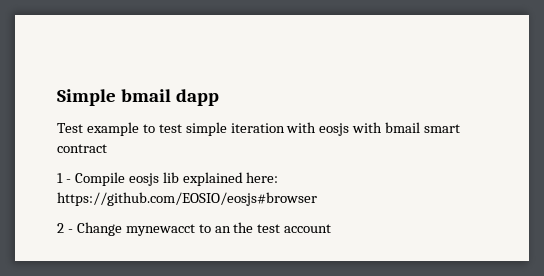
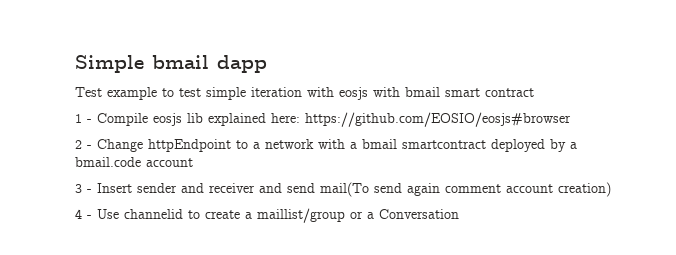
[125,222,332,236] mynewacct to an the test account -> [148,139,577,152] [75,157,193,167] [75,182,611,197] [75,208,459,223] httpEndpoint to a network with a bmail smartcontract deployed by a bmail.code account // 3 - Insert sender and receiver and send mail(To send again comment account creation) // 4 - Use channelid to create a maillist/group or a Conversation

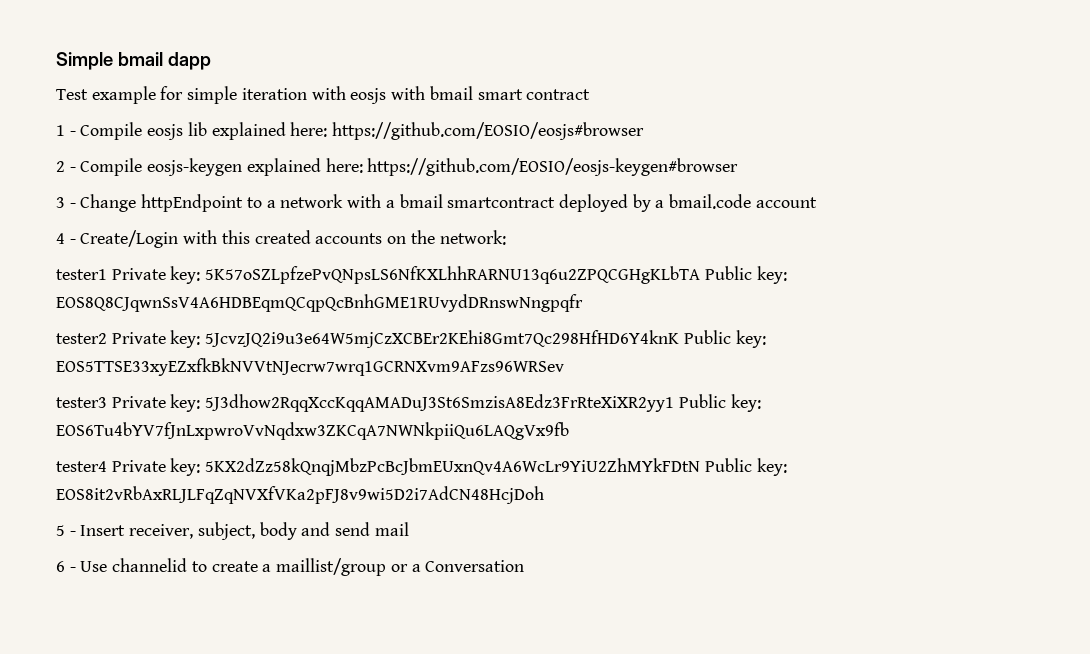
[162,88,201,97] to test -> [160,86,184,100] for
(92, 147) none -> [80,158,739,176] [56,197,76,208] Compile eosjs-keygen explained here: https://github.com/EOSIO/eosjs-keygen#browser // 3 -
[75,182,611,197] [75,209,82,219] 3 - Insert sender and receiver and send mail(To send again comment account creation) // 4 -> [56,230,506,248] [56,266,787,284] [56,294,583,312] [56,330,766,348] [56,358,564,376] [56,394,761,412] [56,422,569,440] [56,458,787,476] [56,486,544,504] [56,522,409,540] [56,561,65,572] 4 - Create/Login with this created accounts on the network: // tester1 Private key: 5K57oSZLpfzePvQNpsLS6NfKXLhhRARNU13q6u2ZPQCGHgKLbTA Public key: EOS8Q8CJqwnSsV4A6HDBEqmQCqpQcBnhGME1RUvydDRnswNngpqfr // tester2 Private key: 5JcvzJQ2i9u3e64W5mjCzXCBEr2KEhi8Gmt7Qc298HfHD6Y4knK Public key: EOS5TTSE33xyEZxfkBkNVVtNJecrw7wrq1GCRNXvm9AFzs96WRSev // tester3 Private key: 5J3dhow2RqqXccKqqAMADuJ3St6SmzisA8Edz3FrRteXiXR2yy1 Public key: EOS6Tu4bYV7fJnLxpwroVvNqdxw3ZKCqA7NWNkpiiQu6LAQgVx9fb // tester4 Private key: 5KX2dZz58kQnqjMbzPcBcJbmEUxnQv4A6WcLr9YiU2ZhMYkFDtN Public key: EOS8it2vRbAxRLJLFqZqNVXfVKa2pFJ8v9wi5D2i7AdCN48HcjDoh // 5 - Insert receiver, subject, body and send mail // 6

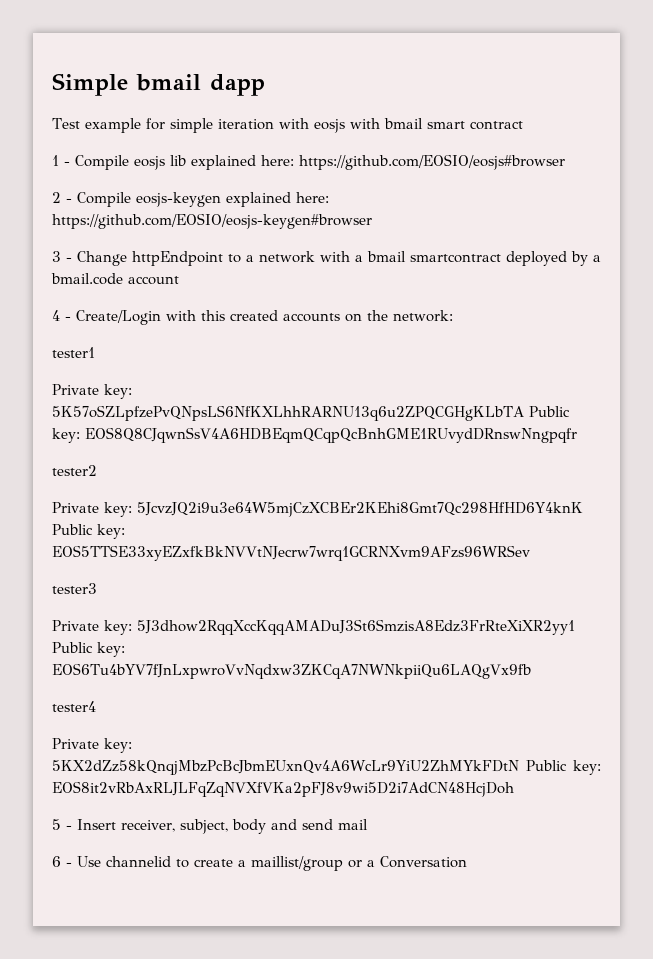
(107, 274) none -> (95, 352) //
(107, 338) none -> (97, 470) //
(107, 402) none -> (97, 588) //
(107, 466) none -> (96, 706) //

